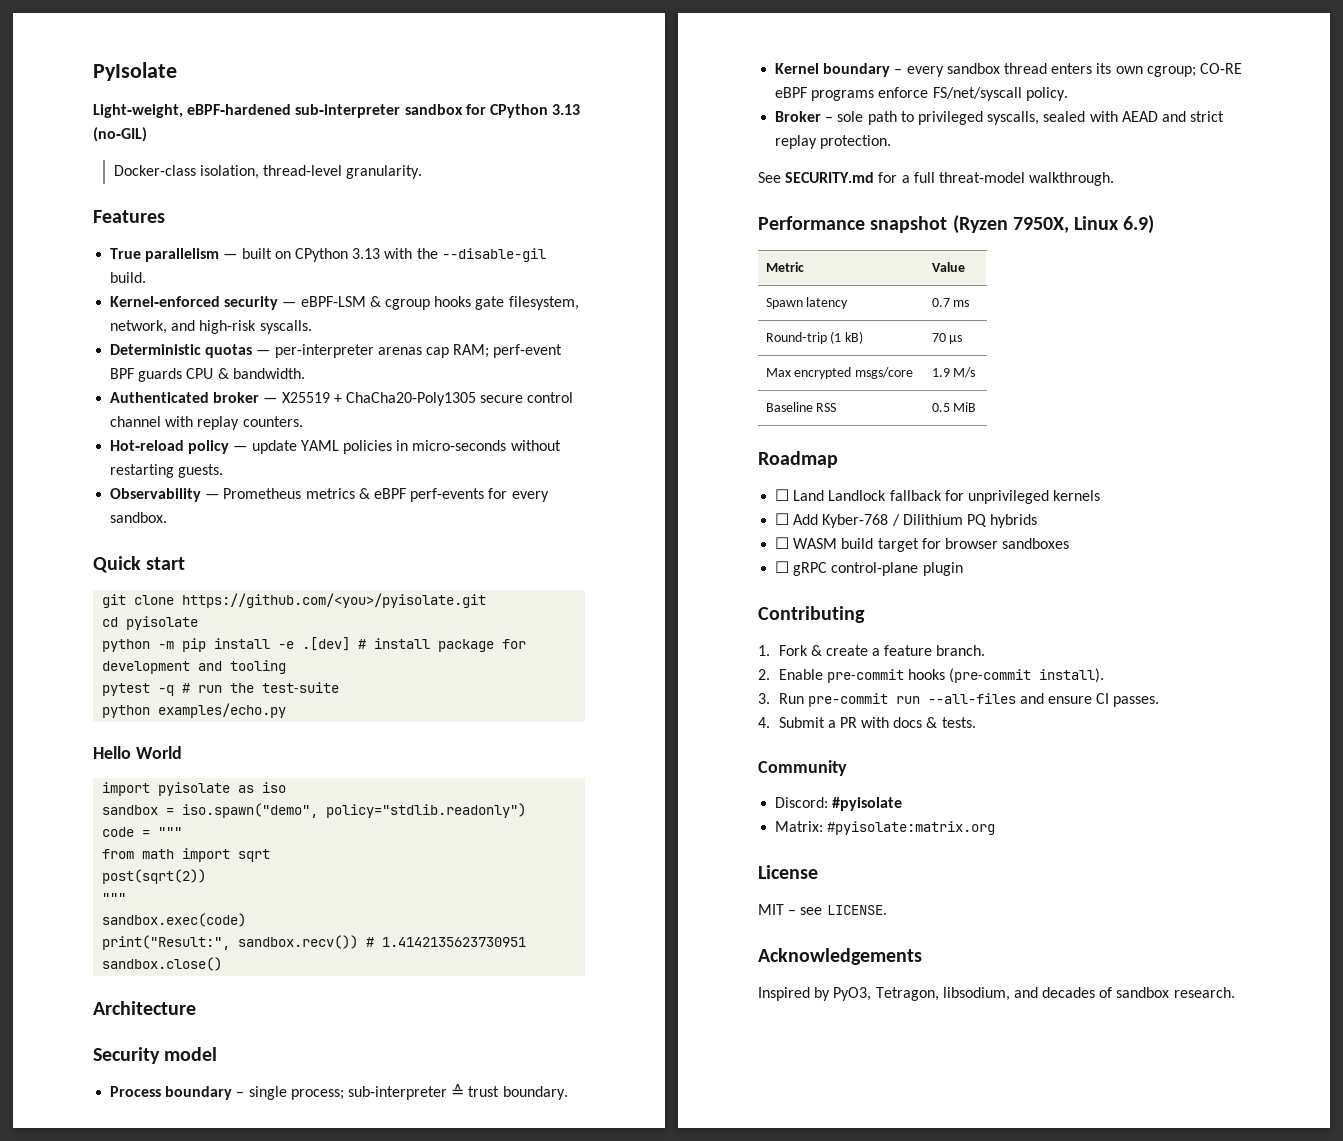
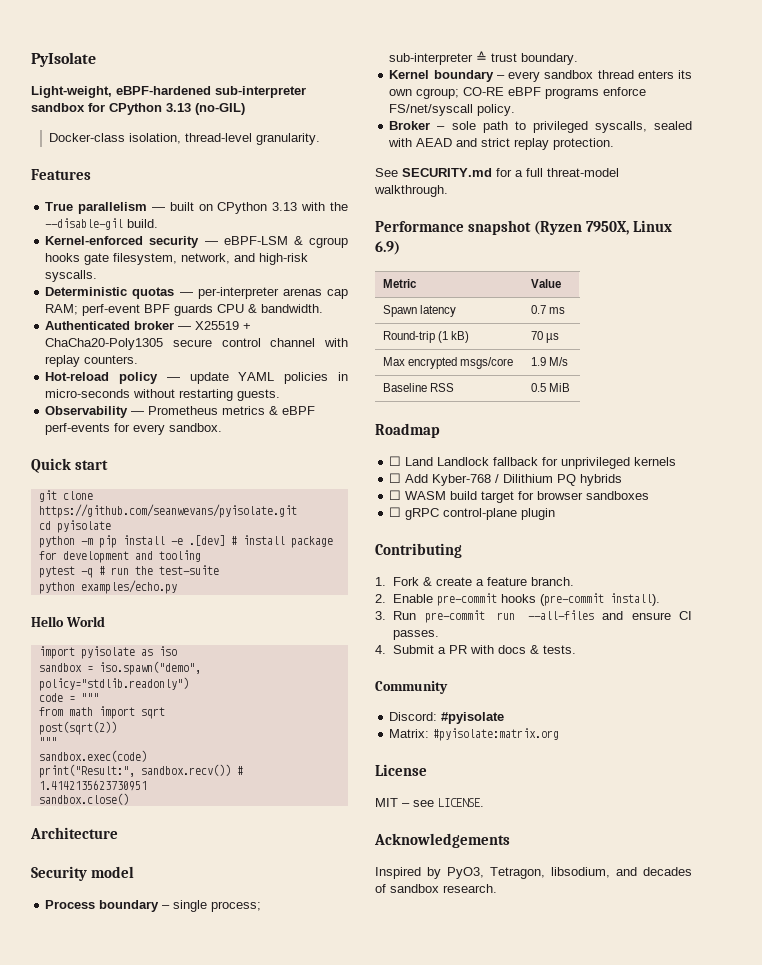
[182,593,487,608] https://github.com/<you>/pyisolate.git -> [38,504,297,518] https://github.com/seanwevans/pyisolate.git

